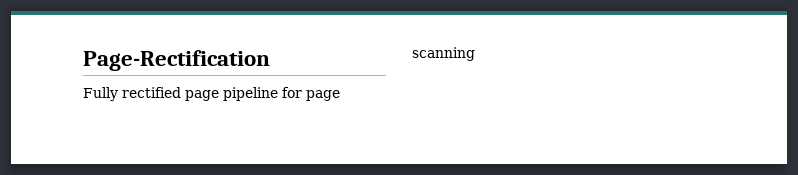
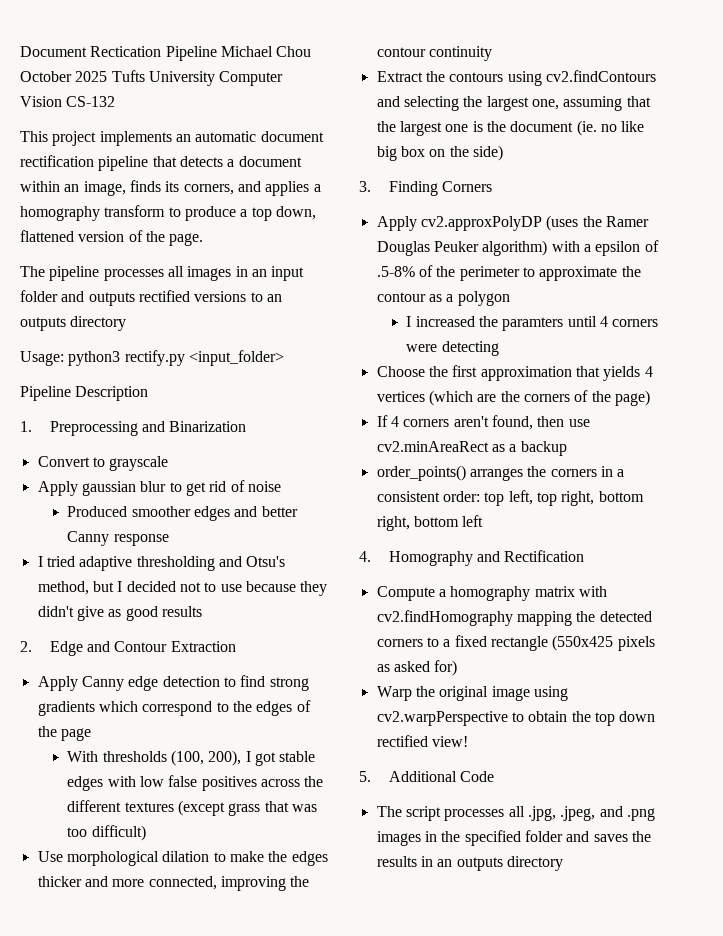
[83,50,270,71] [83,87,340,101] [412,47,475,61] Page-Rectification // Fully rectified page pipeline for page scanning -> [20,46,312,61] [20,70,284,86] [20,96,116,107] [20,131,324,146] [20,155,302,171] [20,180,321,196] [20,205,316,221] [20,230,204,246] [20,266,305,281] [20,290,282,306] [20,316,127,331] [20,350,284,366] [20,386,149,401] [20,421,247,436] [37,456,169,471] [37,480,281,496] [67,506,298,521] [67,531,169,546] [37,556,286,571] [37,581,328,596] [37,606,202,621] [20,641,236,656] [37,675,309,691] [37,700,311,716] [37,726,91,741] [67,750,316,766] [67,775,324,791] [67,800,317,816] [67,825,146,841] [37,851,328,866] [37,876,310,891] [376,46,492,61] [376,70,656,86] [376,96,651,111] [376,120,645,136] [376,145,503,161] [359,181,492,196] [376,215,649,231] [376,240,659,256] [376,265,641,281] [376,291,510,306] [406,316,659,331] [406,341,499,356] [376,365,653,381] [376,390,650,406] [376,415,590,430] [376,441,567,456] [376,465,625,481] [376,490,644,506] [376,515,484,531] [359,550,585,566] [376,586,607,601] [376,610,652,626] [376,635,655,651] [376,660,458,676] [376,686,568,701] [376,711,656,726] [376,735,468,747] [359,771,494,782] [376,806,655,821] [376,830,651,846] [376,856,563,871] Document Rectication Pipeline Michael Chou October 2025 Tufts University Computer Vision CS-132 // This project implements an automatic document rectification pipeline that detects a document within an image, finds its corners, and applies a homography transform to produce a top down, flattened version of the page. // The pipeline processes all images in an input folder and outputs rectified versions to an outputs directory // Usage: python3 rectify.py <input_folder> // Pipeline Description // 1. Preprocessing and Binarization // Convert to grayscale // Apply gaussian blur to get rid of noise // Produced smoother edges and better Canny response // I tried adaptive thresholding and Otsu's method, but I decided not to use because they didn't give as good results // 2. Edge and Contour Extraction // Apply Canny edge detection to find strong gradients which correspond to the edges of the page // With thresholds (100, 200), I got stable edges with low false positives across the different textures (except grass that was too difficult) // Use morphological dilation to make the edges thicker and more connected, improving the contour continuity // Extract the contours using cv2.findContours and selecting the largest one, assuming that the largest one is the document (ie. no like big box on the side) // 3. Finding Corners // Apply cv2.approxPolyDP (uses the Ramer Douglas Peuker algorithm) with a epsilon of .5-8% of the perimeter to approximate the contour as a polygon // I increased the paramters until 4 corners were detecting // Choose the first approximation that yields 4 vertices (which are the corners of the page) // If 4 corners aren't found, then use cv2.minAreaRect as a backup // order_points() arranges the corners in a consistent order: top left, top right, bottom right, bottom left // 4. Homography and Rectification // Compute a homography matrix with cv2.findHomography mapping the detected corners to a fixed rectangle (550x425 pixels as asked for) // Warp the original image using cv2.warpPerspective to obtain the top down rectified view! // 5. Additional Code // The script processes all .jpg, .jpeg, and .png images in the specified folder and saves the results in an outputs directory

